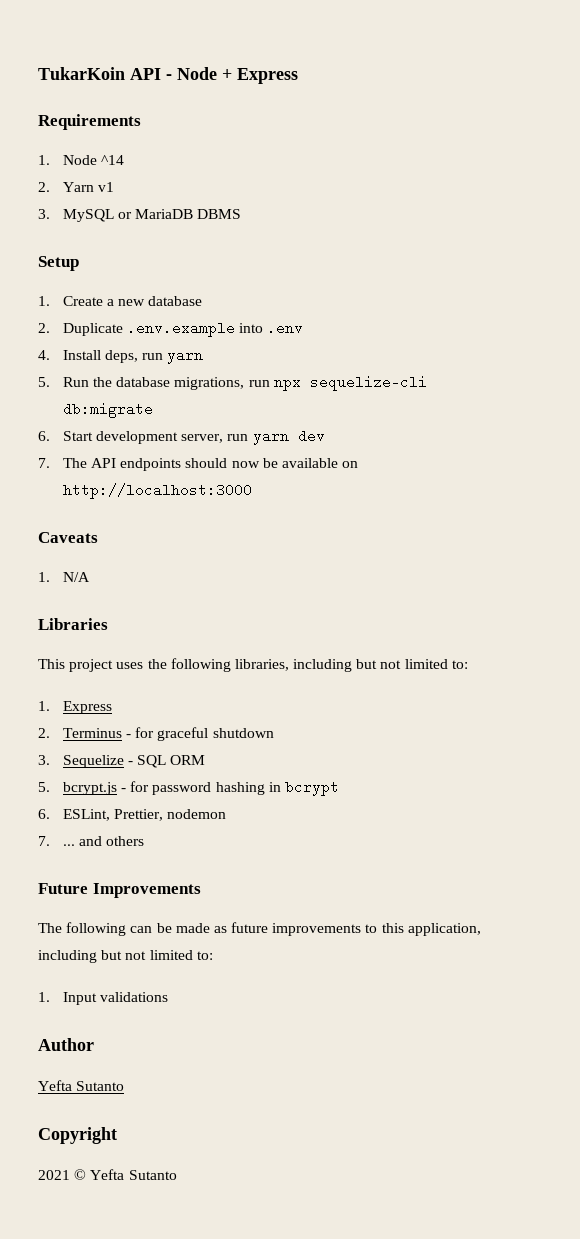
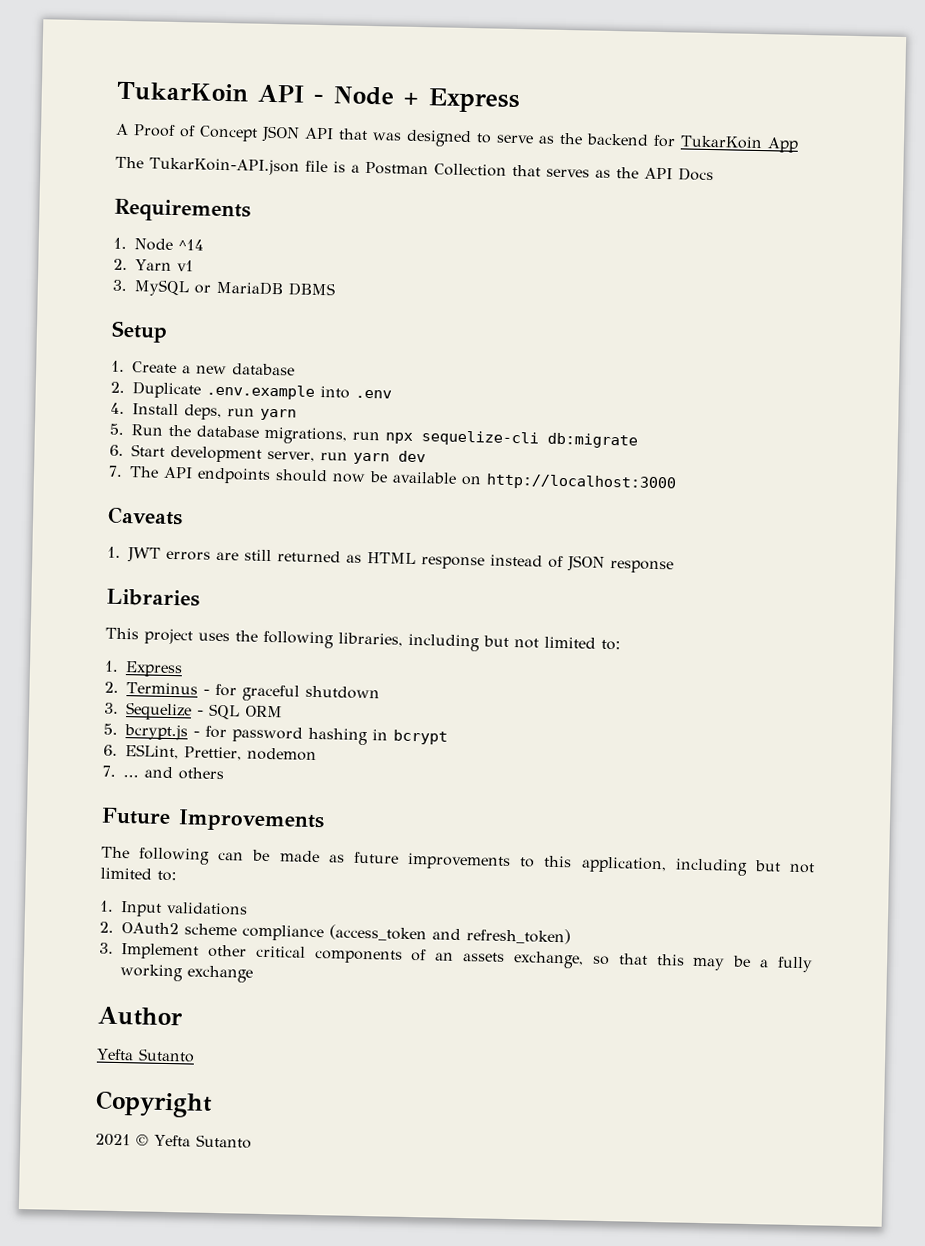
(298, 76) none -> [115,123,799,153] [115,156,714,182] // A Proof of Concept JSON API that was designed to serve as the backend for TukarKoin App // The TukarKoin-API.json file is a Postman Collection that serves as the API Docs
[62,572,90,582] N/A -> [127,547,674,574] JWT errors are still returned as HTML response instead of JSON response
(169, 997) none -> [99,921,571,945] [99,942,813,973] [120,964,253,983] // 2. OAuth2 scheme compliance (access_token and refresh_token) // 3. Implement other critical components of an assets exchange, so that this may be a fully working exchange

